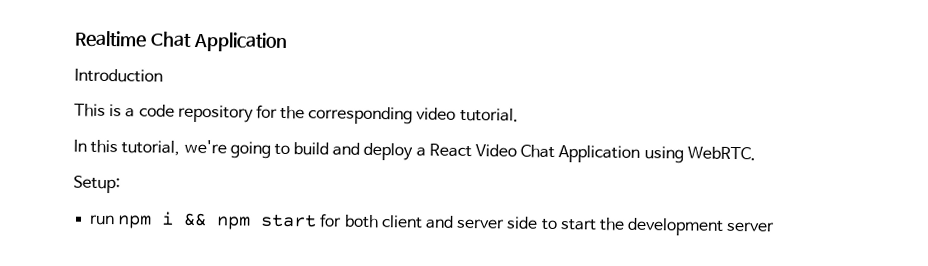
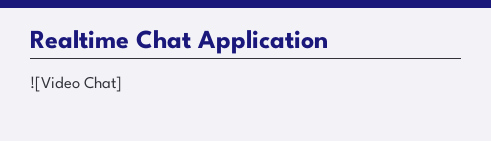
[74,68,163,83] [74,103,519,125] [73,139,756,164] [73,175,121,194] [89,211,776,236] Introduction // This is a code repository for the corresponding video tutorial. // In this tutorial, we're going to build and deploy a React Video Chat Application using WebRTC. // Setup: // run npm i && npm start for both client and server side to start the development server -> [30,76,123,92] ![Video Chat]

